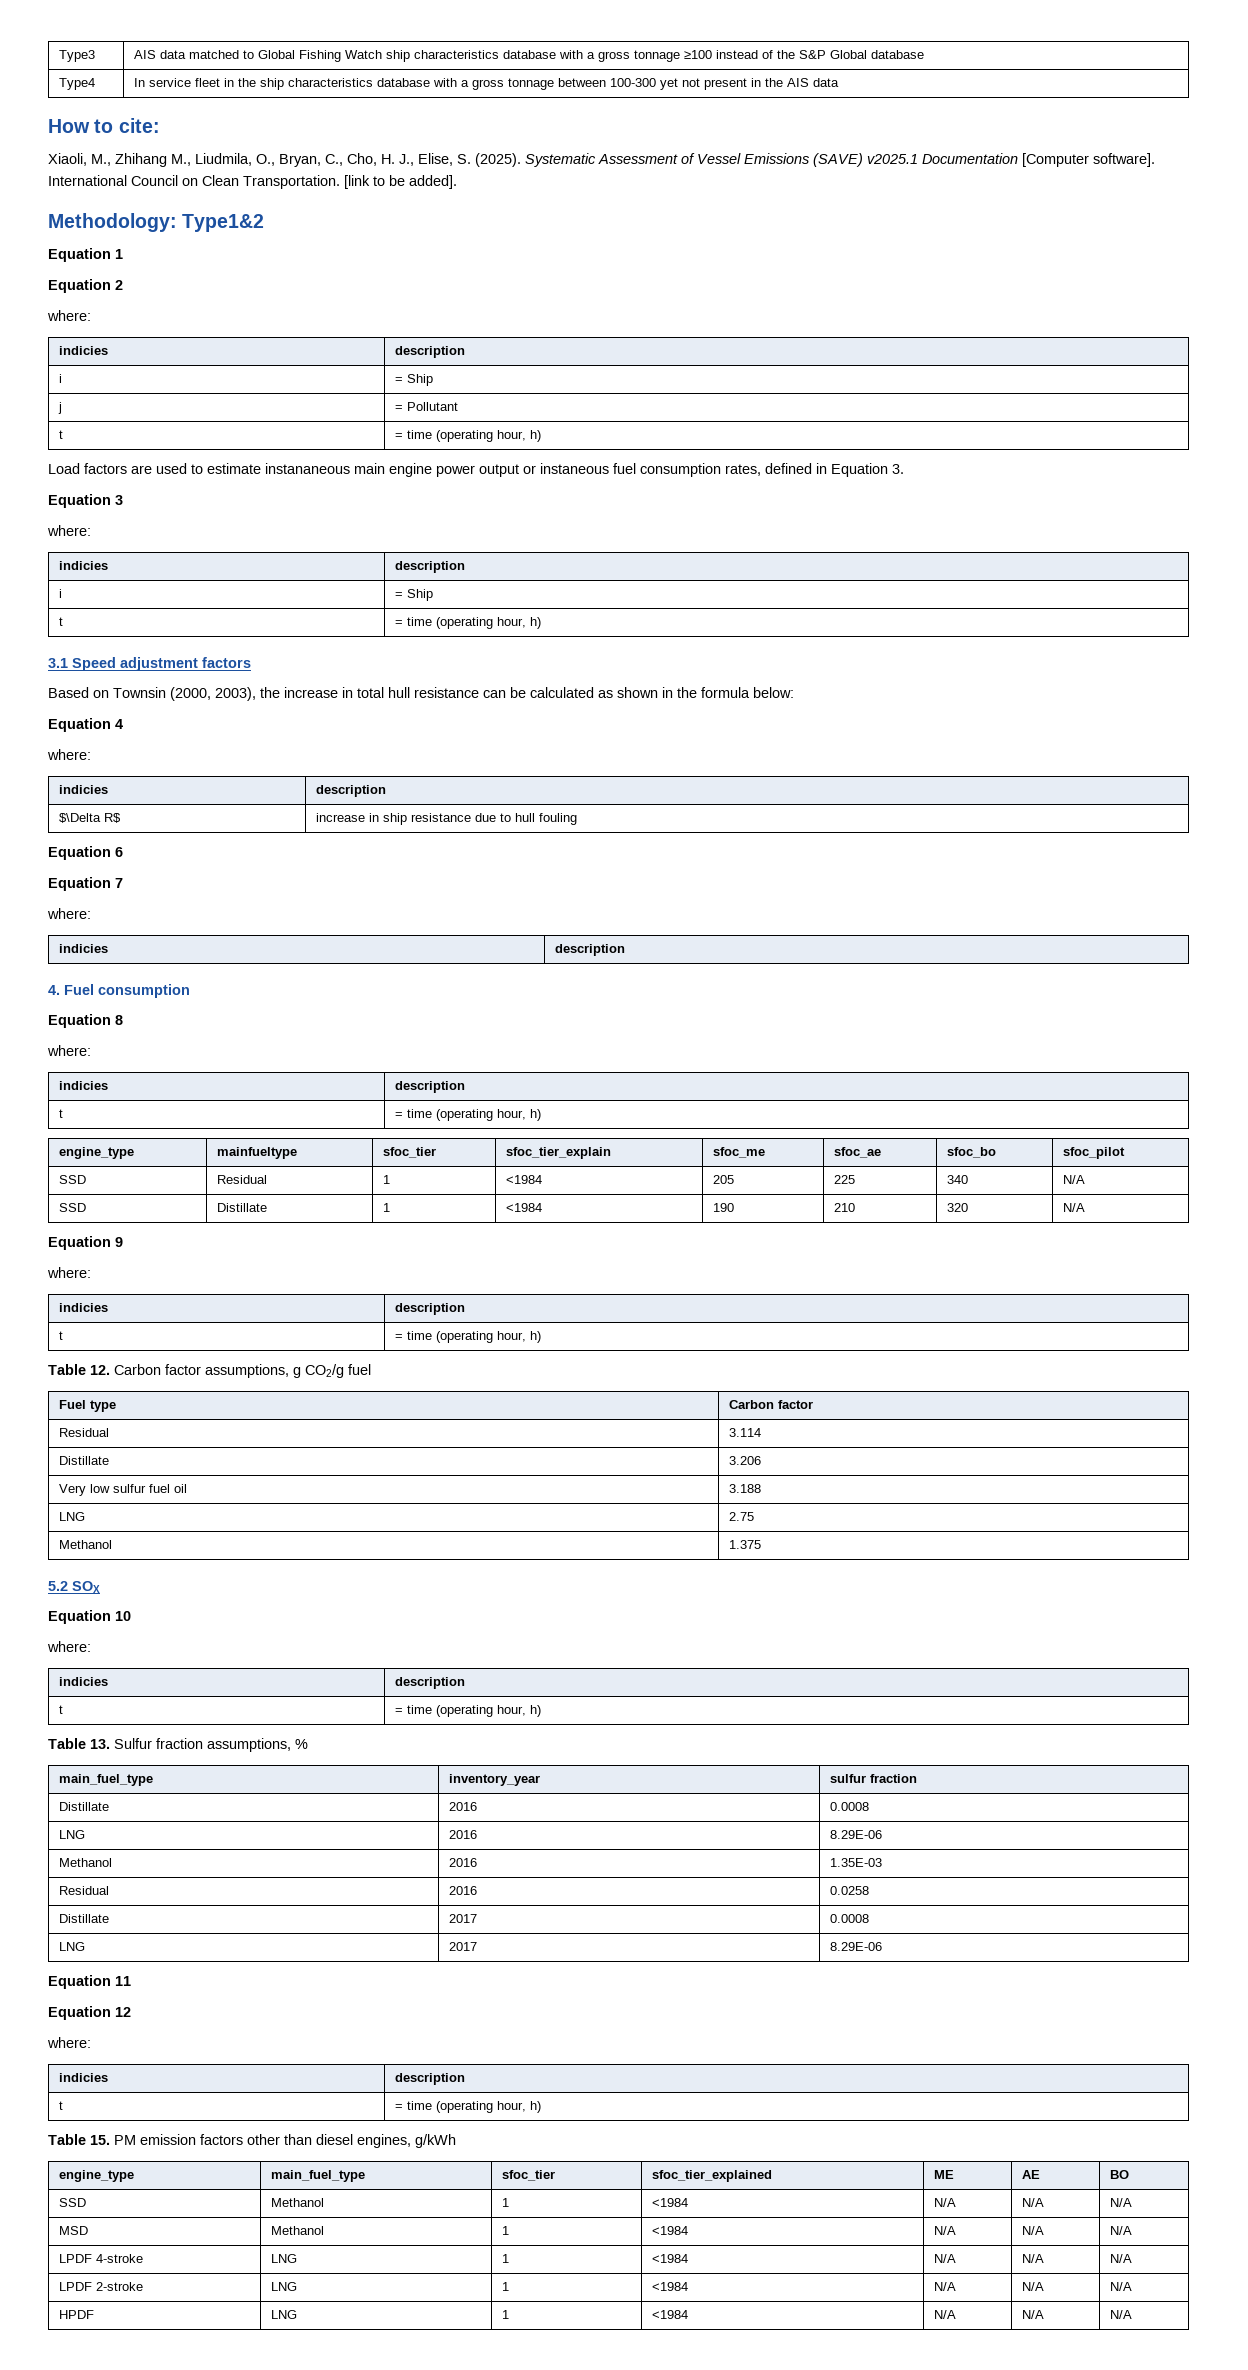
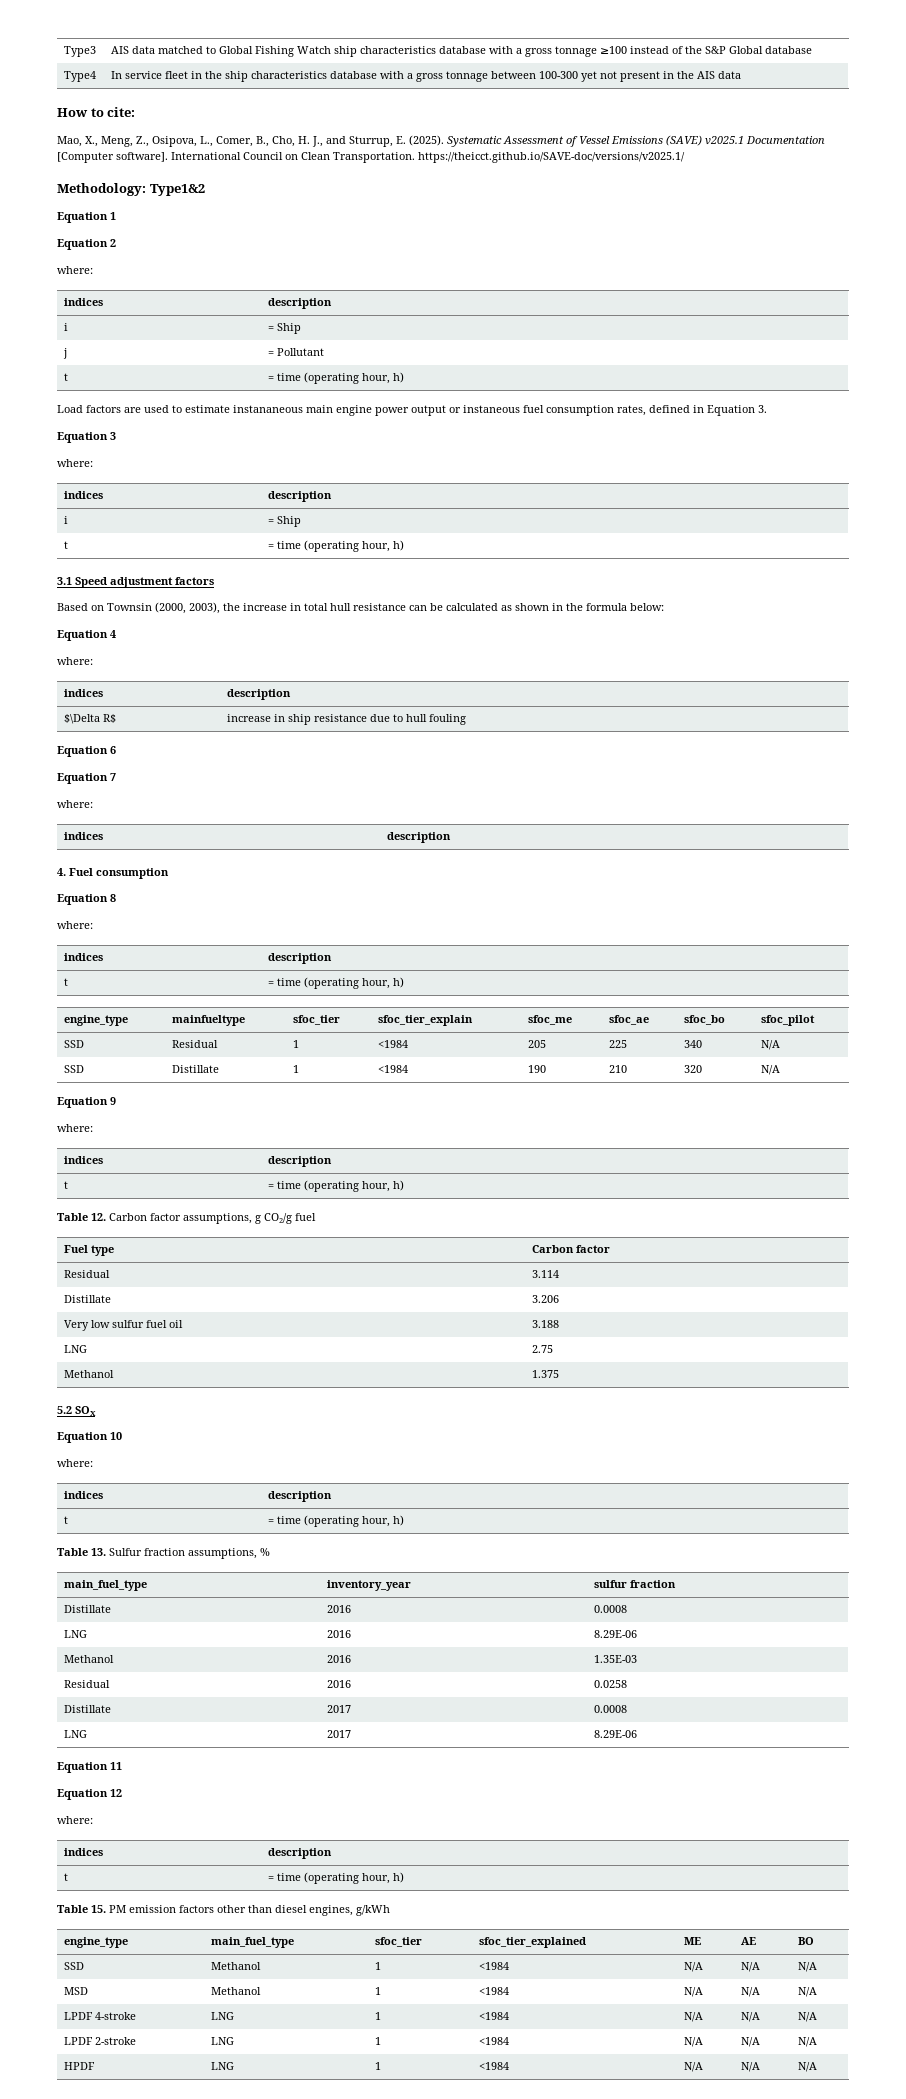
[48,153,471,167] Xiaoli, M., Zhihang M., Liudmila, O., Bryan, C., Cho, H. J., Elise, S. -> [57,136,406,147] Mao, X., Meng, Z., Osipova, L., Comer, B., Cho, H. J., and Sturrup, E.
[344,175,457,189] [link to be added]. -> [418,152,685,163] https://theicct.github.io/SAVE-doc/versions/v2025.1/
[58,346,108,355] indicies -> [63,298,103,306] indices
[58,561,108,570] indicies -> [63,491,103,499] indices
[58,785,108,794] indicies -> [63,689,103,697] indices
[58,944,108,953] indicies -> [63,832,103,840] indices
[58,1081,108,1090] indicies -> [63,953,103,961] indices
[58,1303,108,1312] indicies -> [63,1156,103,1164] indices
[58,1677,108,1686] indicies -> [63,1491,103,1499] indices
[58,2073,108,2082] indicies -> [63,1848,103,1856] indices

